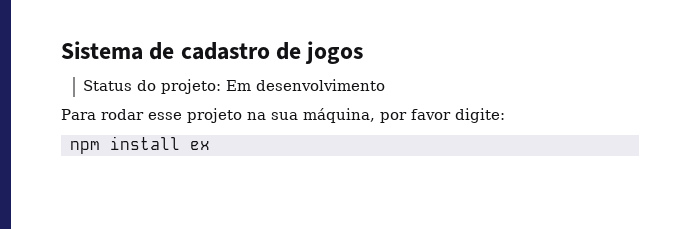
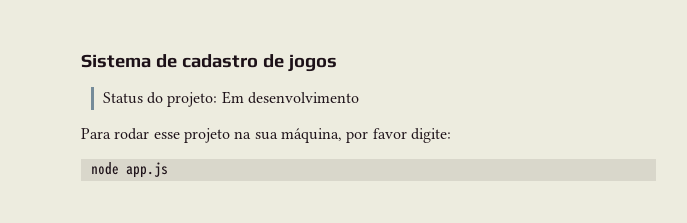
[70,136,210,154] npm install ex -> [90,162,168,178] node app.js

